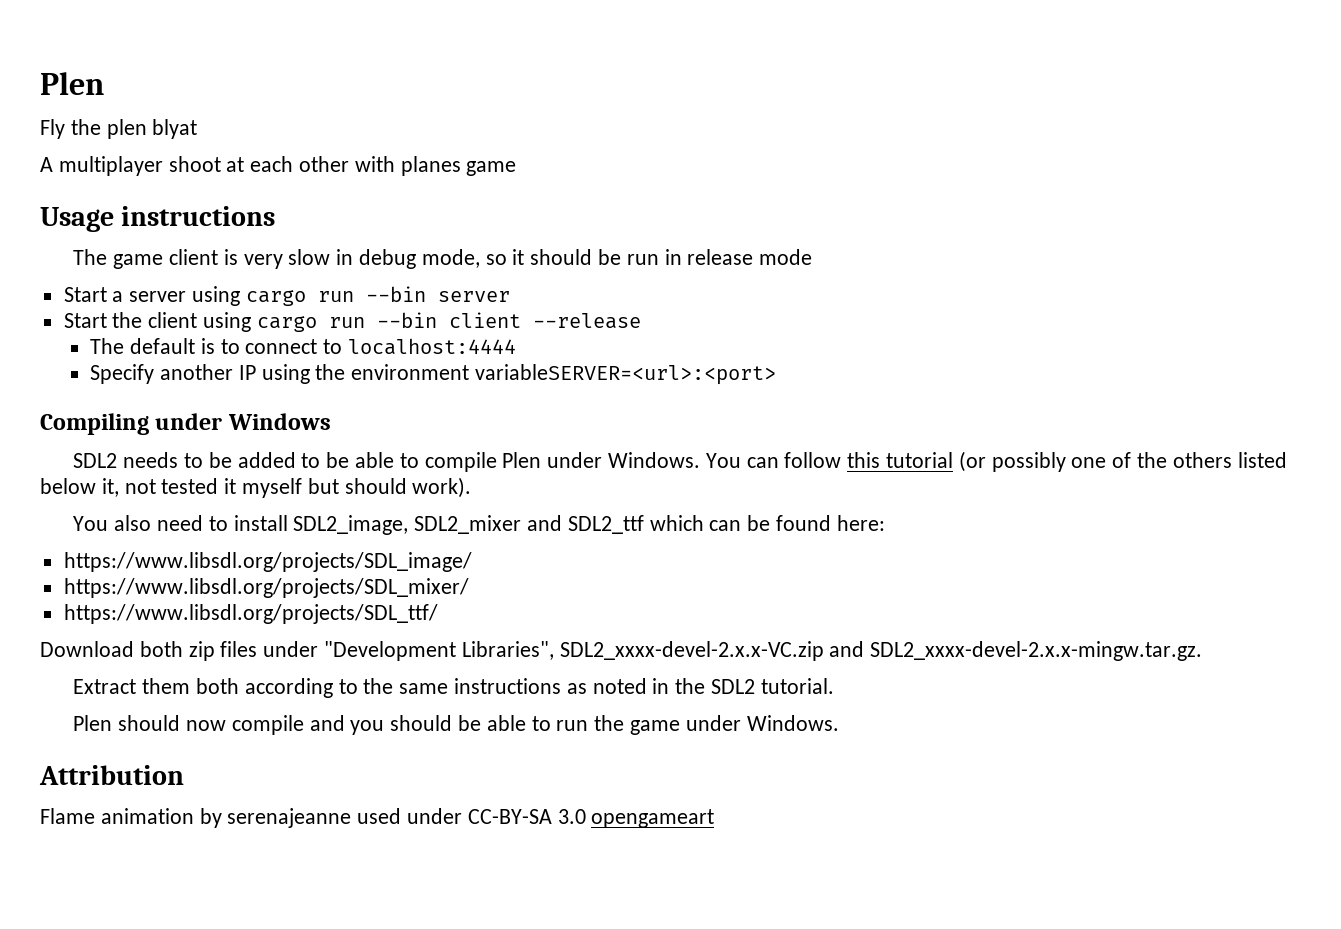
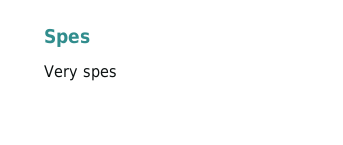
[40,72,104,95] [40,119,198,139] [40,156,517,176] [40,206,276,232] [73,249,813,269] [63,286,510,306] [63,312,641,332] [90,338,517,355] [90,364,777,385] [40,413,331,435] [73,451,1287,472] [40,477,472,498] [73,515,885,535] [63,552,472,572] [63,578,469,598] [63,604,438,624] [40,641,1203,661] [73,678,834,698] [73,715,839,735] [39,765,184,785] [40,808,715,828] Plen // Fly the plen blyat // A multiplayer shoot at each other with planes game // Usage instructions // The game client is very slow in debug mode, so it should be run in release mode // Start a server using cargo run --bin server // Start the client using cargo run --bin client --release // The default is to connect to localhost:4444 // Specify another IP using the environment variableSERVER=<url>:<port> // Compiling under Windows // SDL2 needs to be added to be able to compile Plen under Windows. You can follow this tutorial (or possibly one of the others listed below it, not tested it myself but should work). // You also need to install SDL2_image, SDL2_mixer and SDL2_ttf which can be found here: // https://www.libsdl.org/projects/SDL_image/ // https://www.libsdl.org/projects/SDL_mixer/ // https://www.libsdl.org/projects/SDL_ttf/ // Download both zip files under "Development Libraries", SDL2_xxxx-devel-2.x.x-VC.zip and SDL2_xxxx-devel-2.x.x-mingw.tar.gz. // Extract them both according to the same instructions as noted in the SDL2 tutorial. // Plen should now compile and you should be able to run the game under Windows. // Attribution // Flame animation by serenajeanne used under CC-BY-SA 3.0 opengameart -> [44,28,90,47] [44,65,117,81] Spes // Very spes

